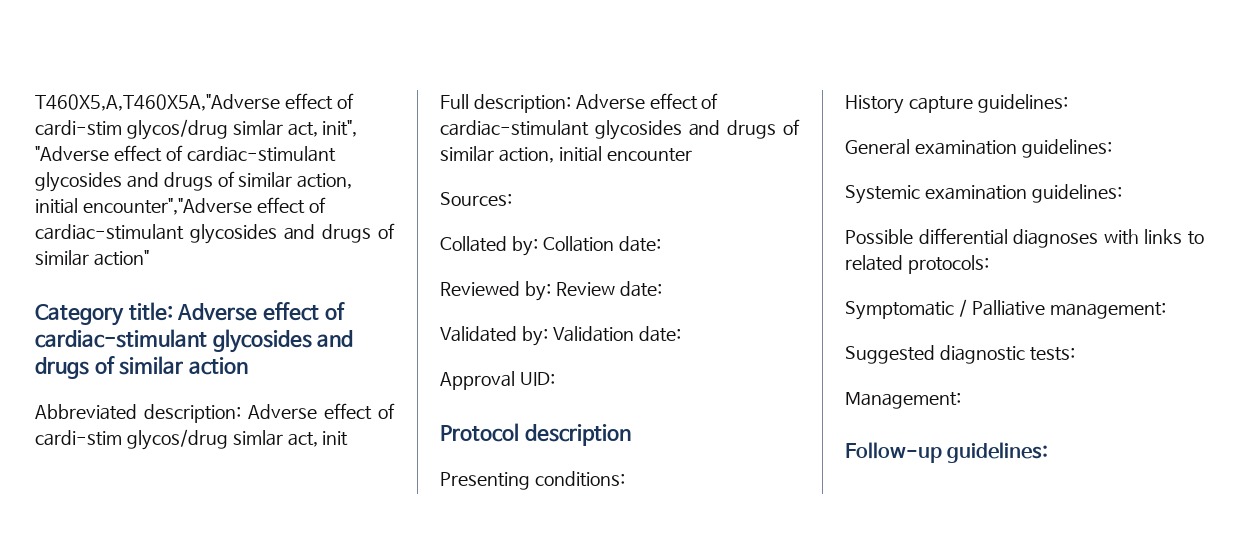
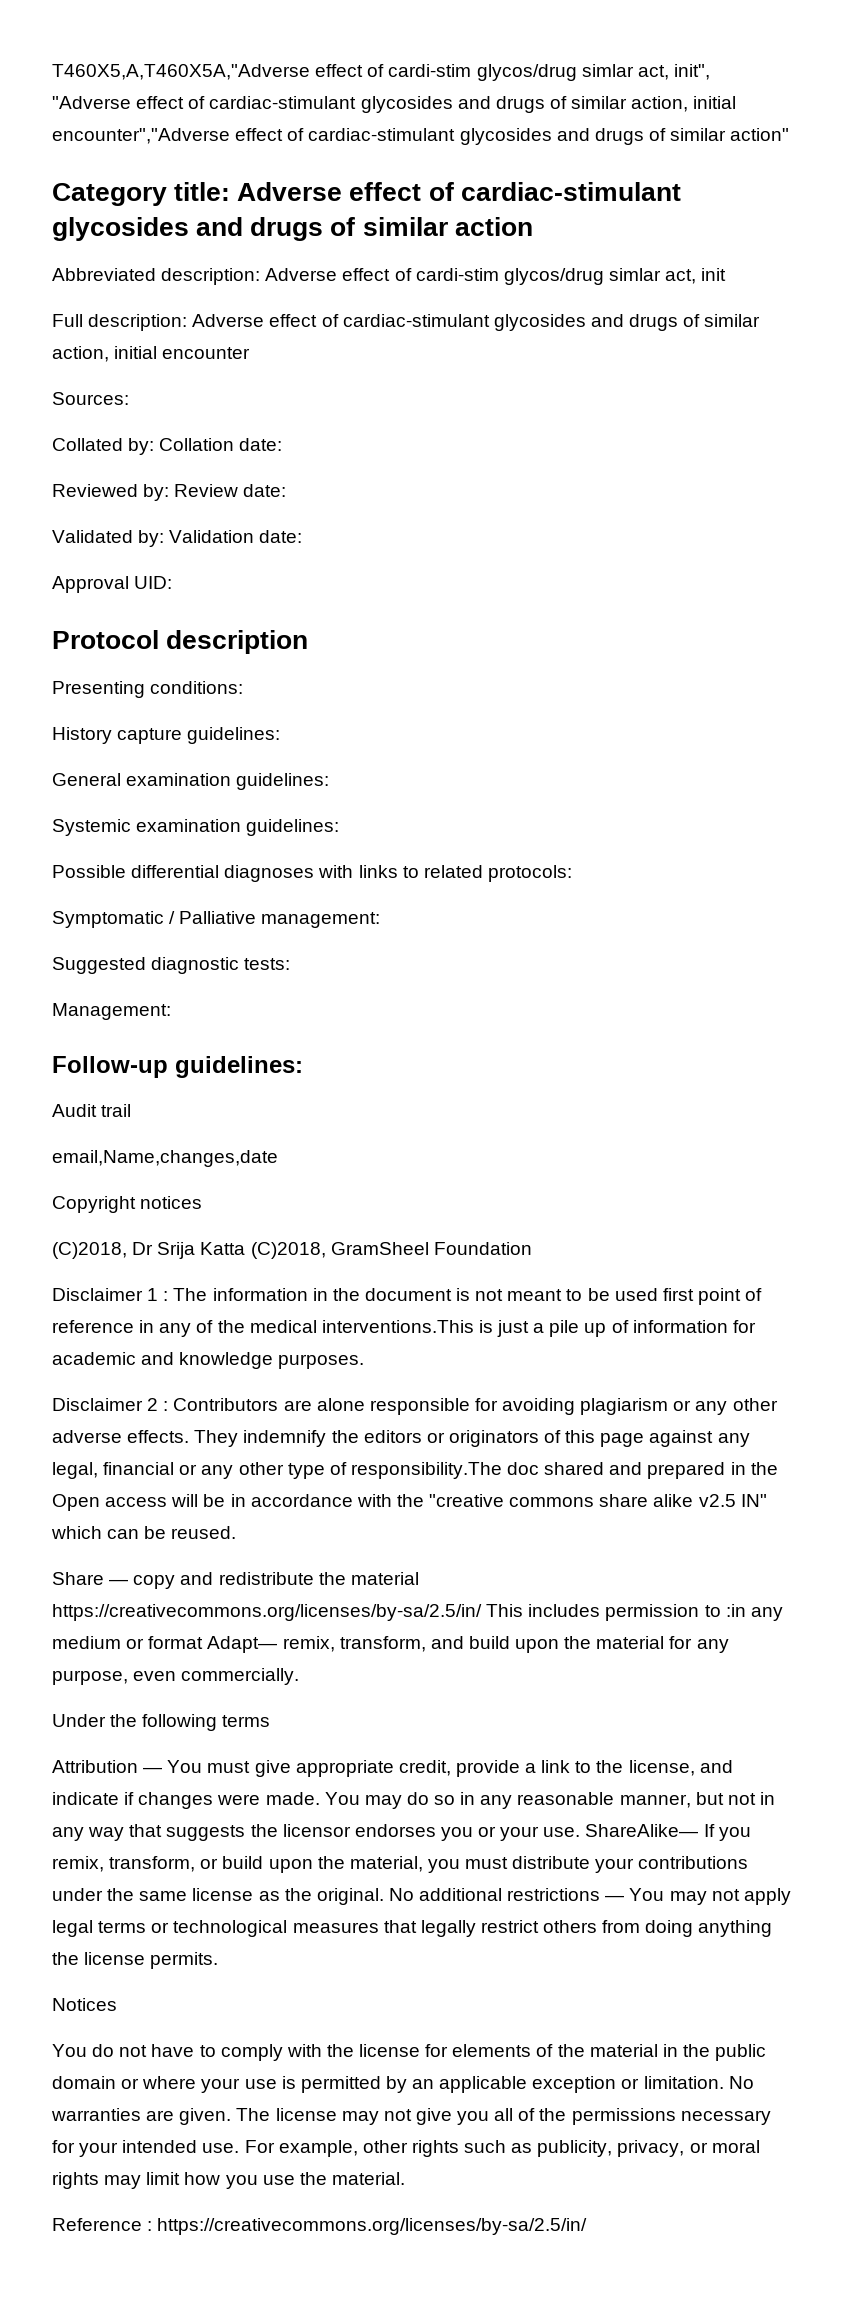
(1049, 452) none -> [52,1104,132,1117] [52,1150,278,1167] [52,1196,203,1213] [52,1242,532,1259] [52,1288,763,1305] [52,1320,756,1337] [52,1352,365,1369] [52,1398,778,1415] [52,1430,750,1447] [52,1462,778,1479] [52,1494,767,1511] [51,1526,237,1539] [52,1572,419,1589] [52,1604,783,1621] [52,1636,729,1653] [52,1668,300,1685] [52,1714,271,1731] [52,1760,733,1777] [52,1792,775,1809] [52,1824,751,1841] [52,1856,749,1873] [52,1888,791,1905] [52,1920,773,1937] [52,1952,219,1969] [52,1998,117,2011] [52,2044,767,2061] [52,2076,754,2093] [51,2108,771,2125] [52,2140,760,2157] [52,2172,405,2189] [52,2218,588,2235] // Audit trail // email,Name,changes,date // Copyright notices // (C)2018, Dr Srija Katta (C)2018, GramSheel Foundation // Disclaimer 1 : The information in the document is not meant to be used first point of reference in any of the medical interventions.This is just a pile up of information for academic and knowledge purposes. // Disclaimer 2 : Contributors are alone responsible for avoiding plagiarism or any other adverse effects. They indemnify the editors or originators of this page against any legal, financial or any other type of responsibility.The doc shared and prepared in the Open access will be in accordance with the "creative commons share alike v2.5 IN" which can be reused. // Share — copy and redistribute the material https://creativecommons.org/licenses/by-sa/2.5/in/ This includes permission to :in any medium or format Adapt— remix, transform, and build upon the material for any purpose, even commercially. // Under the following terms // Attribution — You must give appropriate credit, provide a link to the license, and indicate if changes were made. You may do so in any reasonable manner, but not in any way that suggests the licensor endorses you or your use. ShareAlike— If you remix, transform, or build upon the material, you must distribute your contributions under the same license as the original. No additional restrictions — You may not apply legal terms or technological measures that legally restrict others from doing anything the license permits. // Notices // You do not have to comply with the license for elements of the material in the public domain or where your use is permitted by an applicable exception or limitation. No warranties are given. The license may not give you all of the permissions necessary for your intended use. For example, other rights such as publicity, privacy, or moral rights may limit how you use the material. // Reference : https://creativecommons.org/licenses/by-sa/2.5/in/

